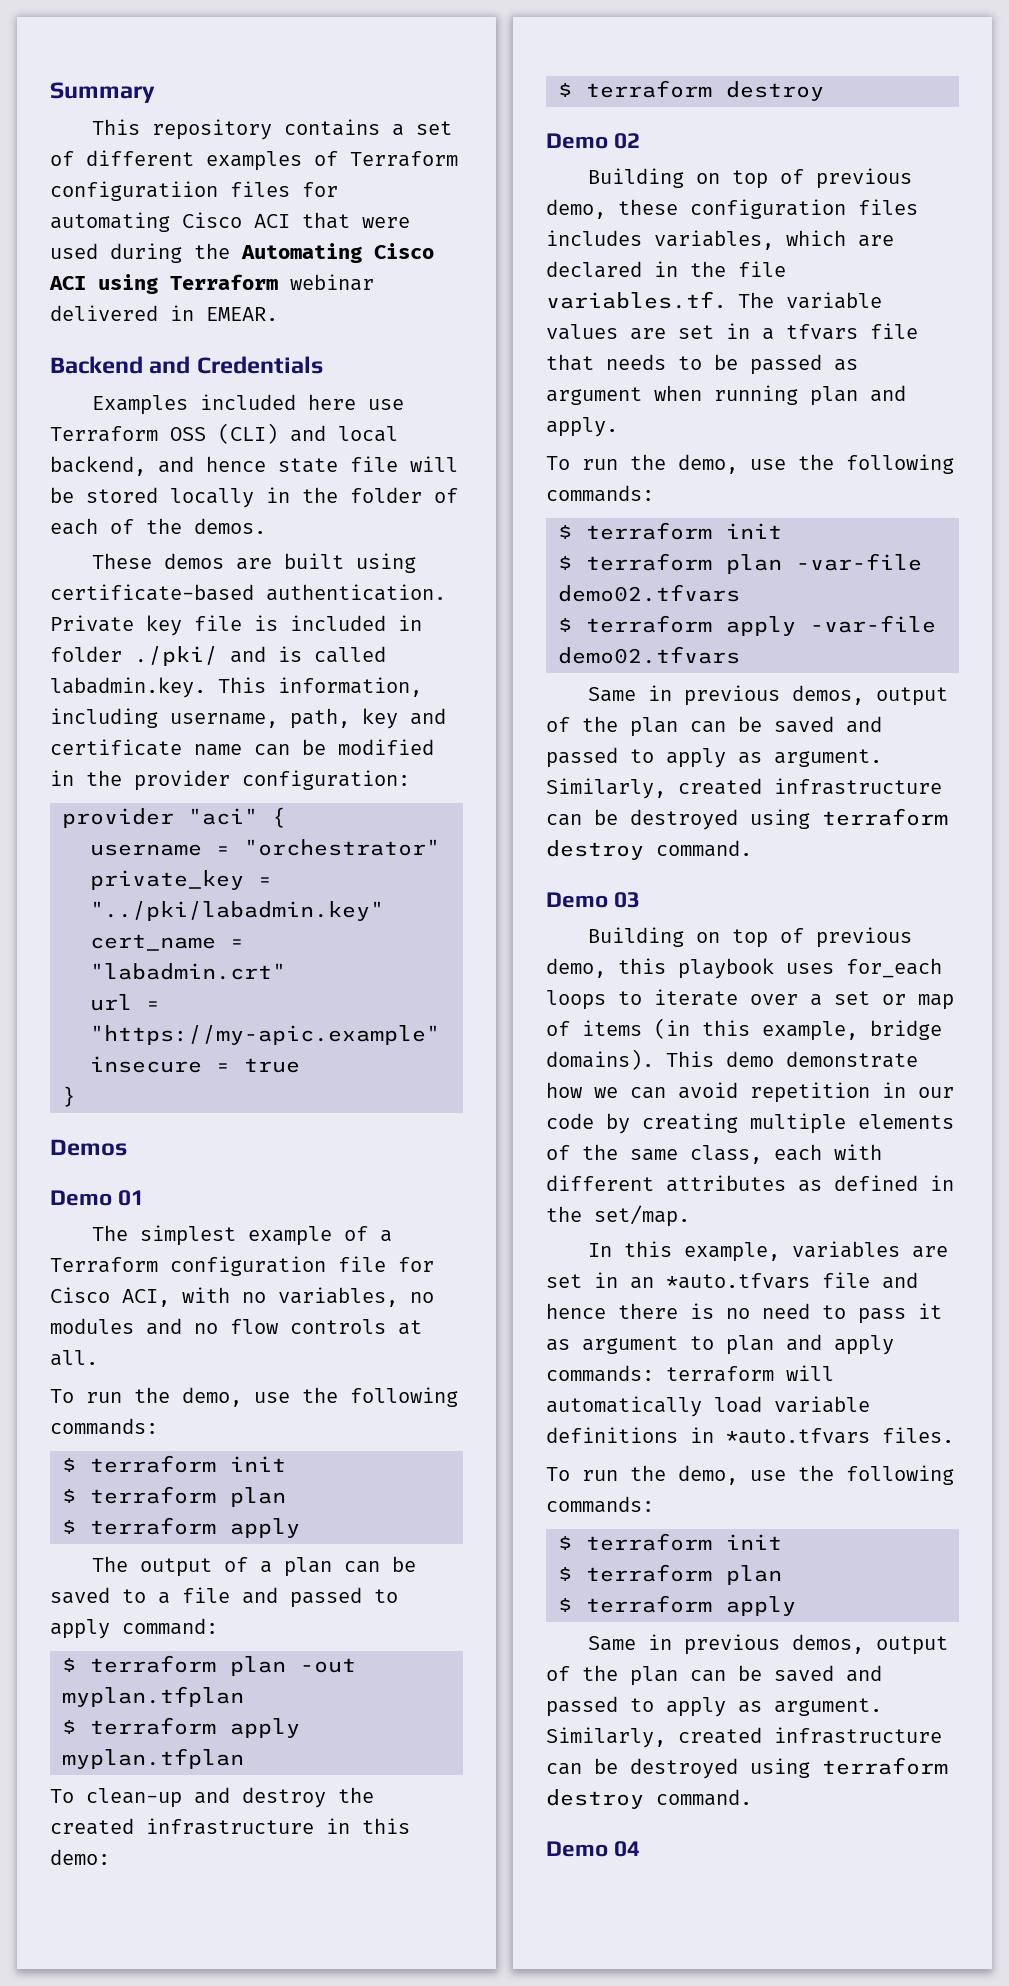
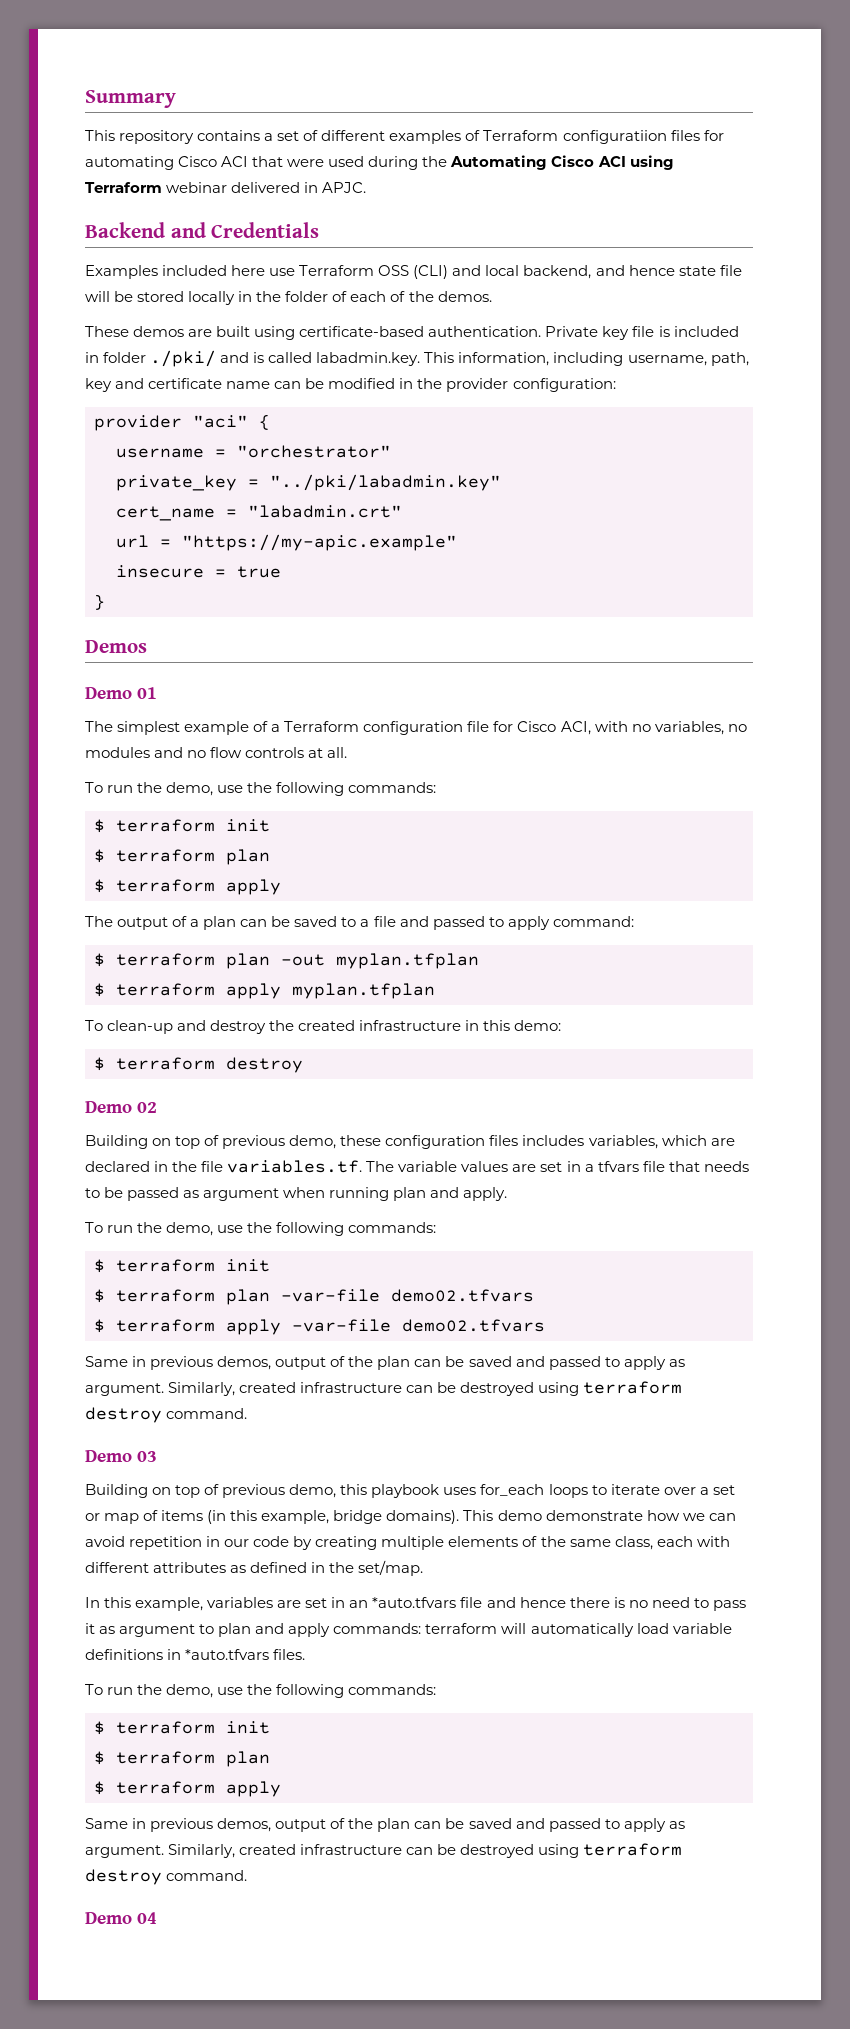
[206,307,278,321] EMEAR. -> [322,182,367,193] APJC.

